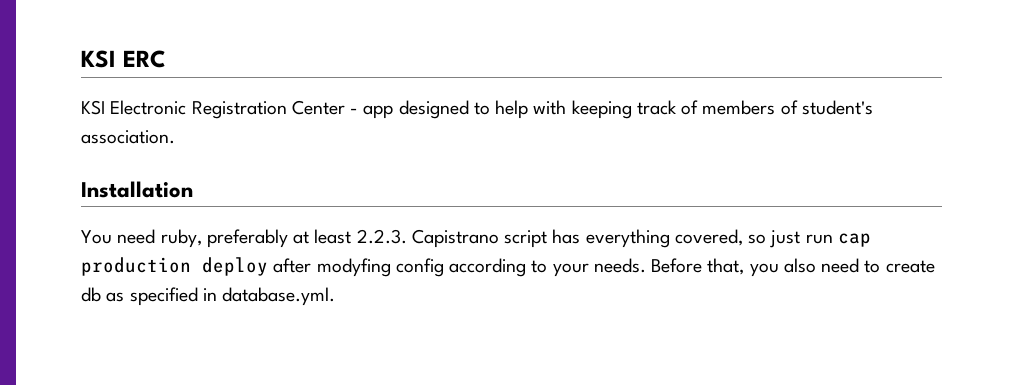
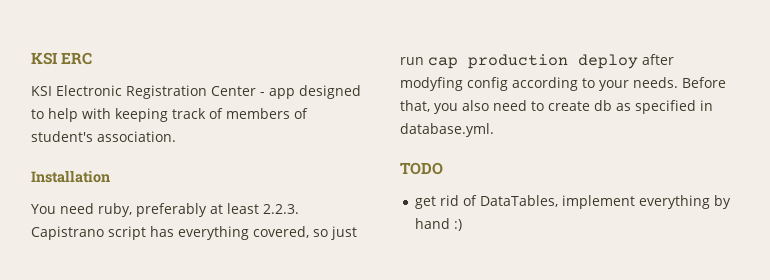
(336, 296) none -> [400,162,443,175] [414,195,731,209] [414,218,462,231] // TODO // get rid of DataTables, implement everything by hand :)

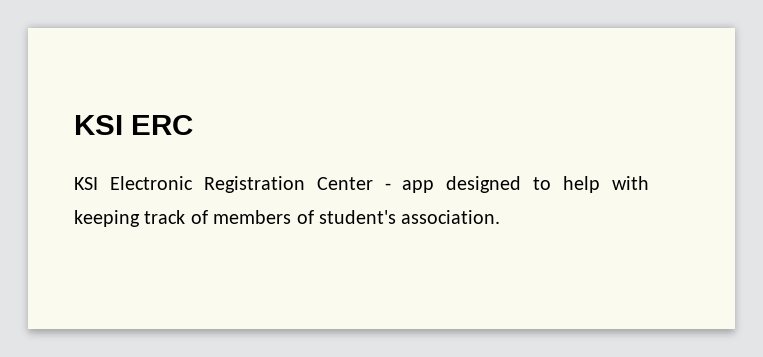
[31,170,110,183] [31,203,299,217] [31,226,357,240] [400,54,674,69] [400,77,726,91] [400,100,713,114] [400,123,494,137] [400,162,443,175] [414,195,731,209] [414,218,462,231] // Installation // You need ruby, preferably at least 2.2.3. Capistrano script has everything covered, so just run cap production deploy after modyfing config according to your needs. Before that, you also need to create db as specified in database.yml. // TODO // get rid of DataTables, implement everything by hand :) -> (501, 217) none

